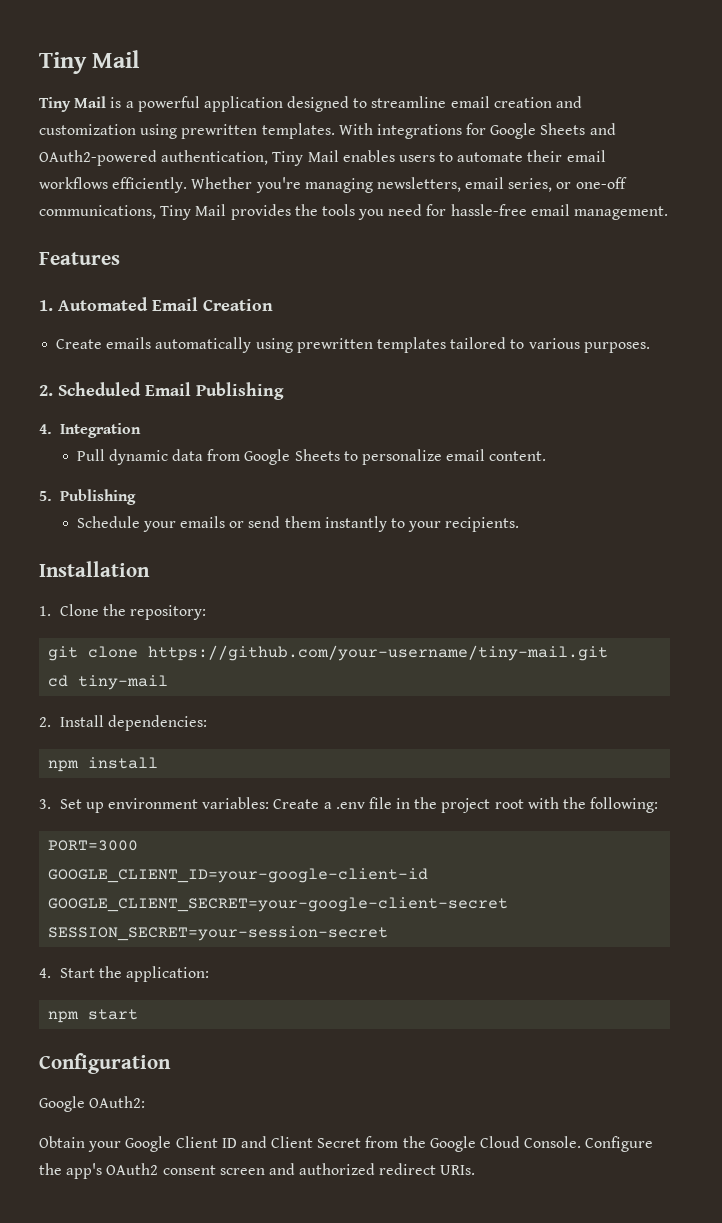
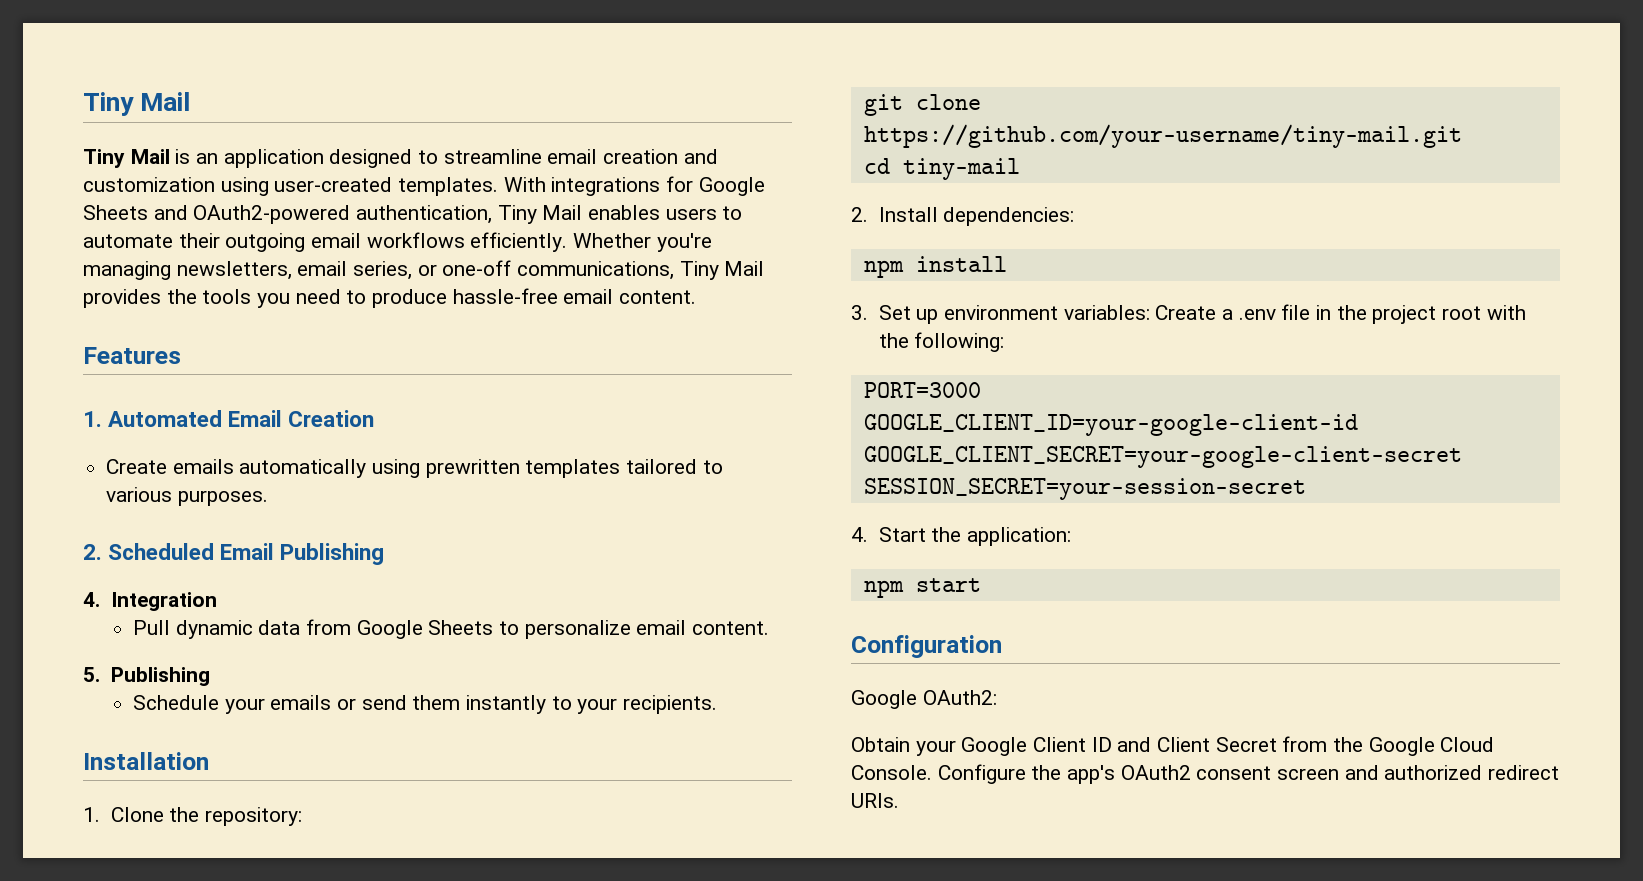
[125,96,200,112] a powerful -> [196,153,219,164] an
[181,124,258,139] prewritten -> [274,177,393,192] user-created
(563, 156) none -> [225,233,306,252] outgoing
[426,204,447,216] for -> [346,289,448,308] to produce
[574,206,669,220] management. -> [619,290,697,304] content.

